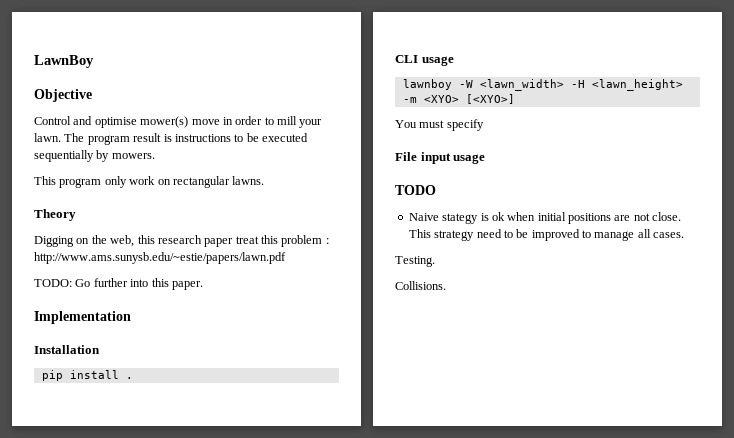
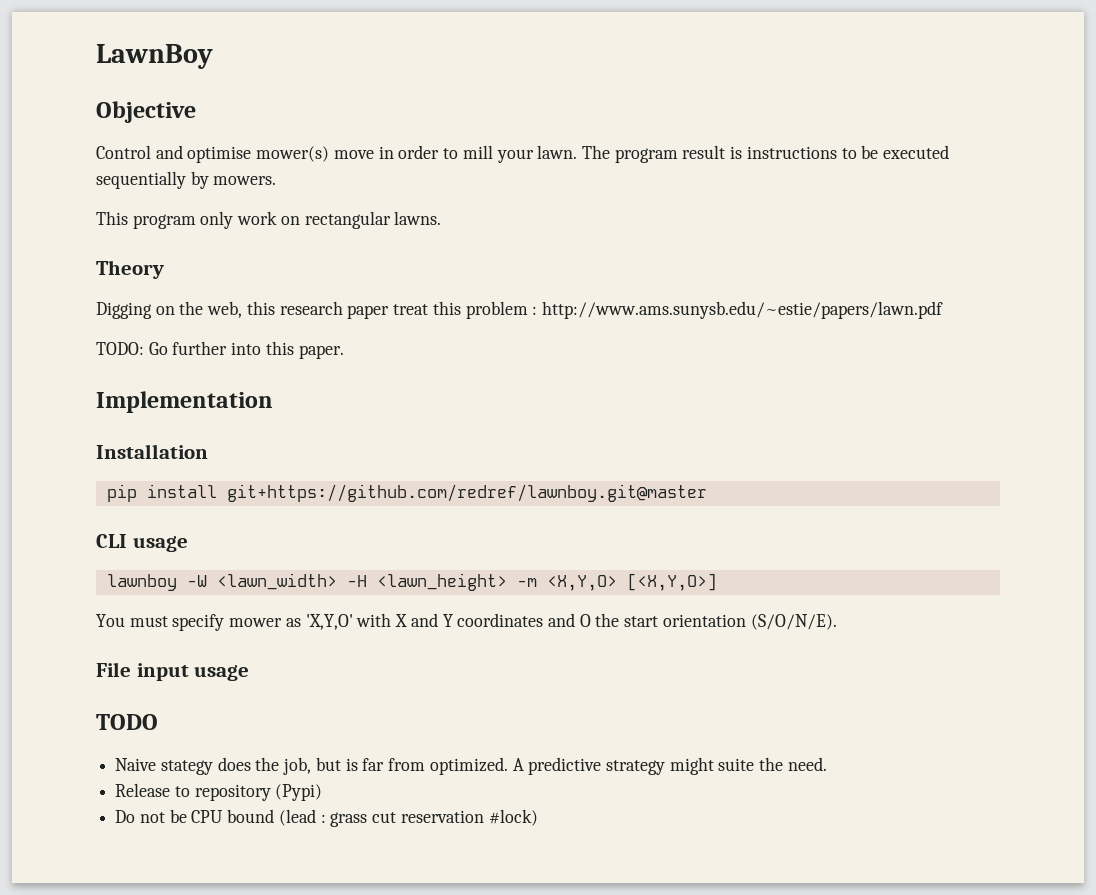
[125,377,133,379] . -> [226,484,707,502] git+https://github.com/redref/lawnboy.git@master
[423,94,515,104] <XYO> [<XYO>] -> [546,573,717,591] <X,Y,O> [<X,Y,O>]
(484, 125) none -> [229,613,837,630] mower as 'X,Y,O' with X and Y coordinates and O the start orientation (S/O/N/E).
[480,212,682,224] [408,229,685,241] [395,256,435,267] [395,281,446,290] is ok when initial positions are not close. This strategy need to be improved to manage all cases. // Testing. // Collisions. -> [217,757,827,775] [115,783,323,801] [115,809,538,827] does the job, but is far from optimized. A predictive strategy might suite the need. // Release to repository (Pypi) // Do not be CPU bound (lead : grass cut reservation #lock)

